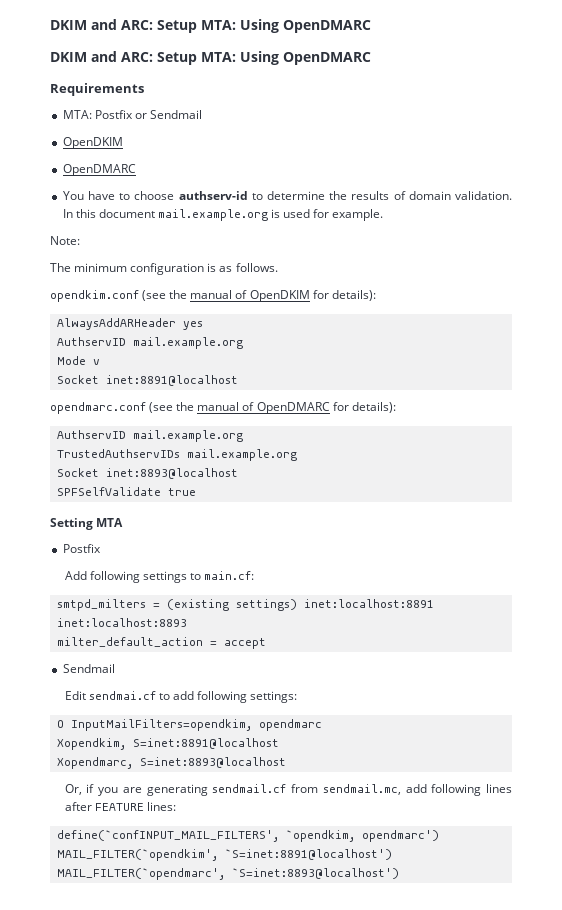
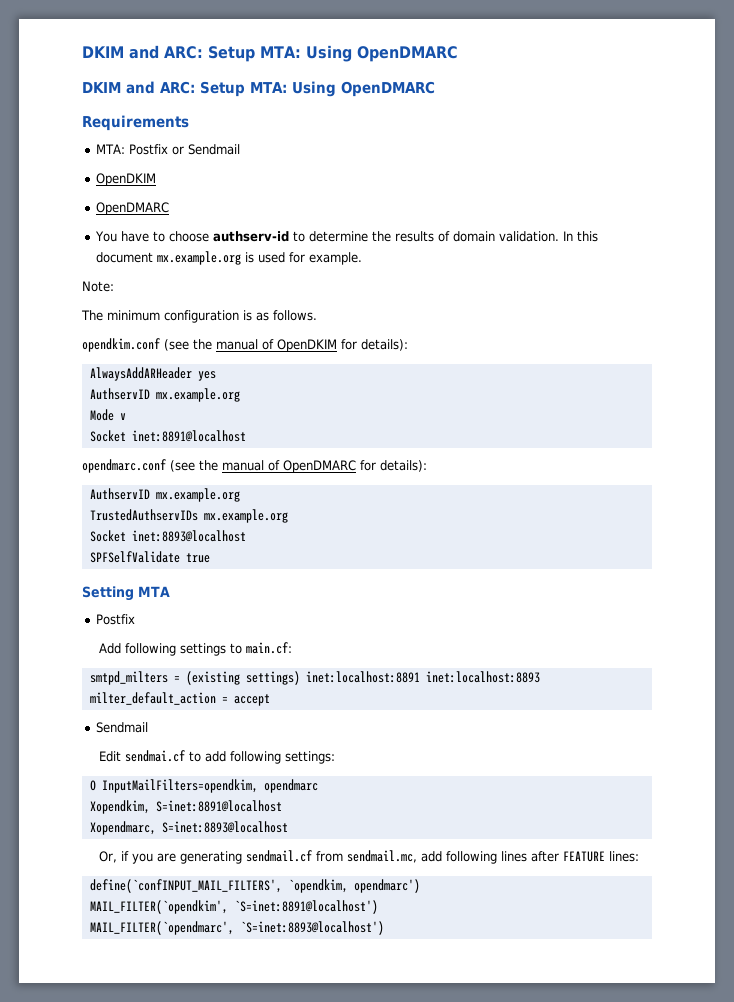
[157,209,268,221] mail.example.org -> [157,251,242,265] mx.example.org
[132,337,243,349] mail.example.org -> [155,388,240,402] mx.example.org
[132,430,243,442] mail.example.org -> [155,488,240,502] mx.example.org
[186,449,297,461] mail.example.org -> [203,509,288,523] mx.example.org

